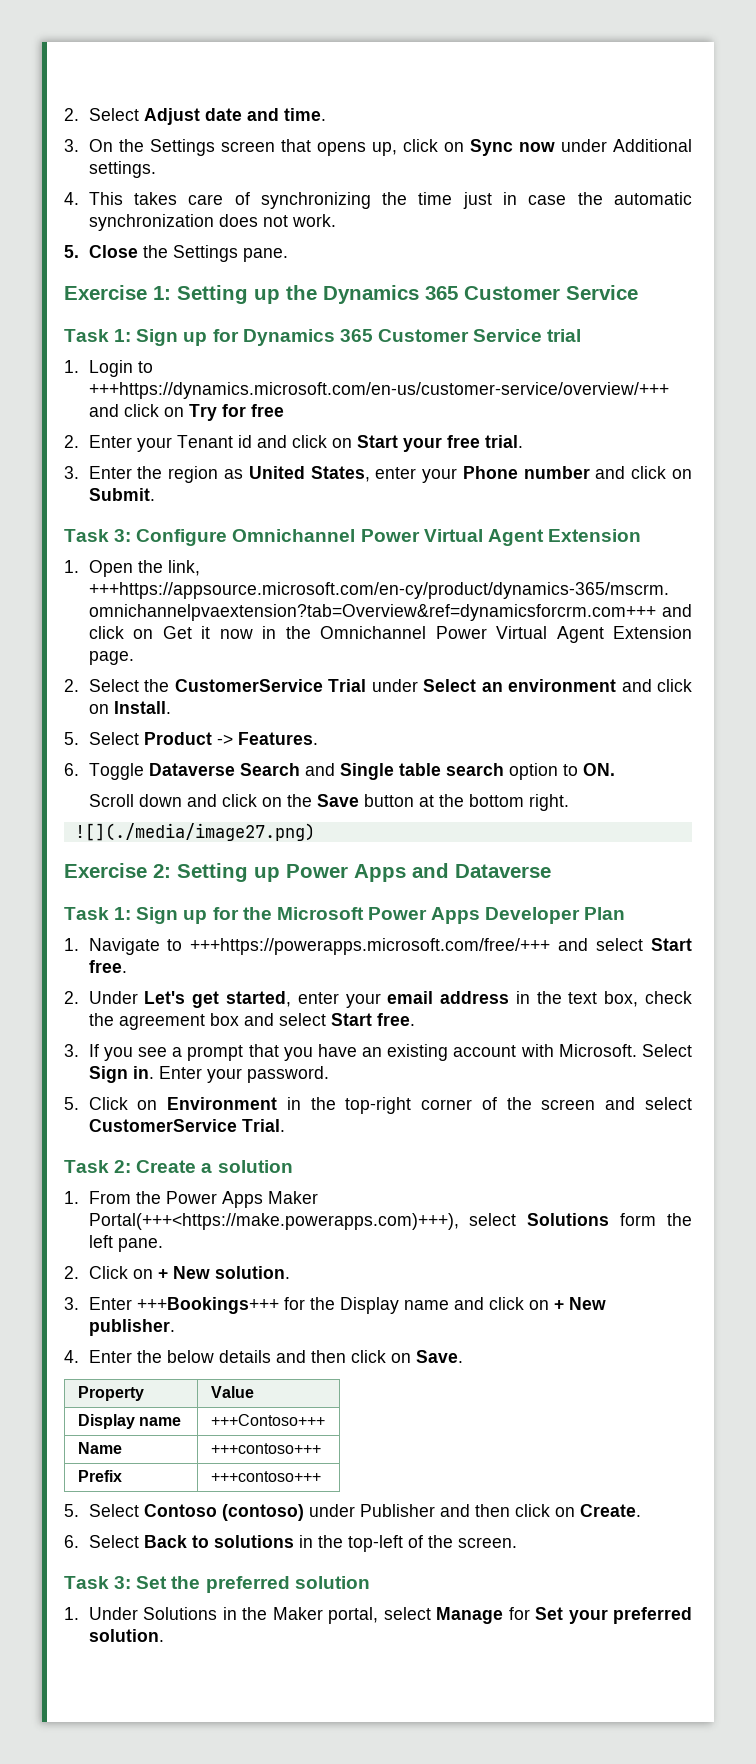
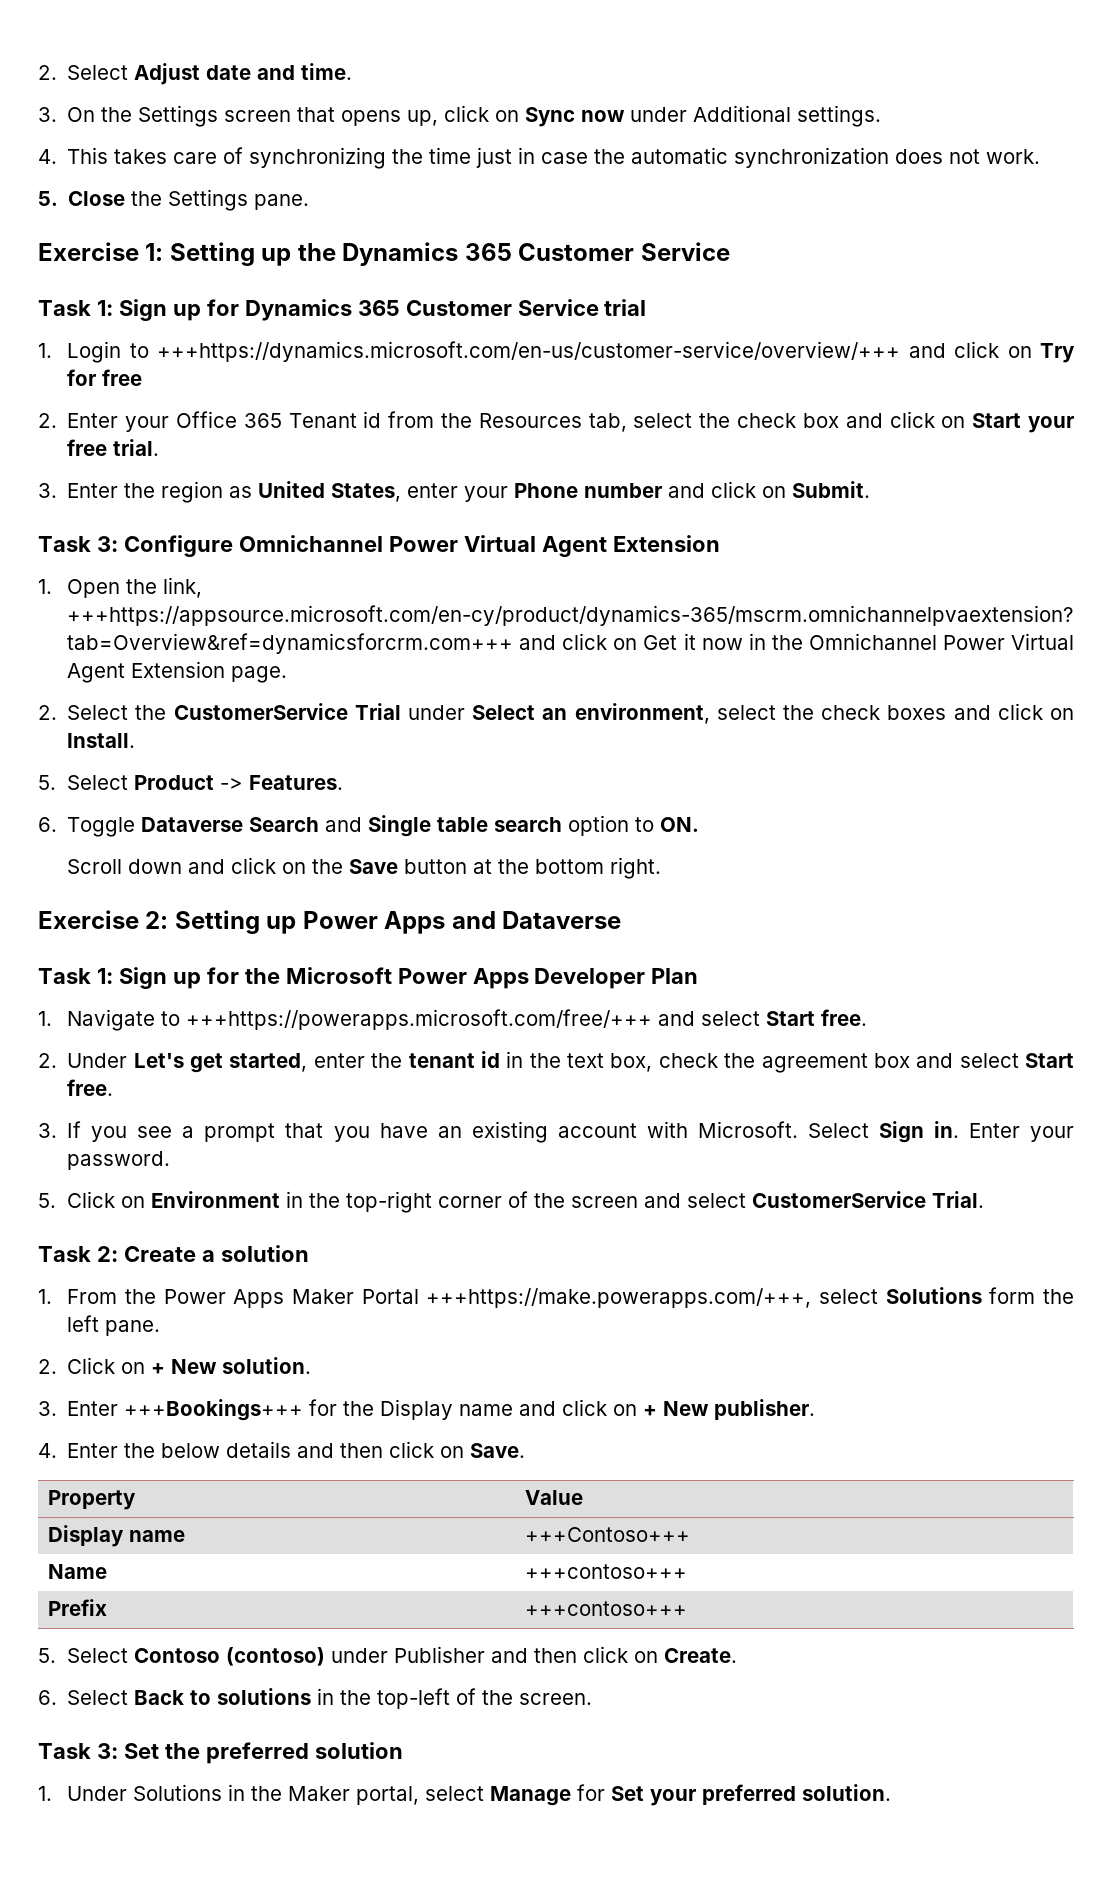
[176,435,252,448] Tenant id -> [175,411,839,432] Office 365 Tenant id from the Resources tab, select the check box
[508,679,617,692] environment -> [574,703,947,724] environment, select the check boxes
[74,823,315,841] // ![](./media/image27.png) -> (662, 868) none
[345,991,510,1008] your email address -> [371,1051,500,1068] the tenant id
[88,1213,459,1230] Portal(+++<https://make.powerapps.com)+++), -> [361,1288,812,1308] Portal +++https://make.powerapps.com/+++,

